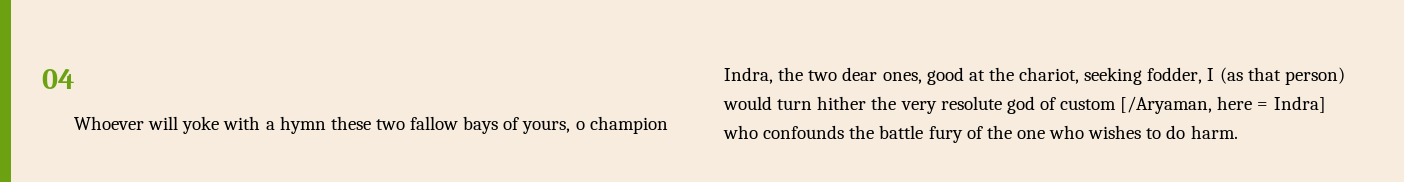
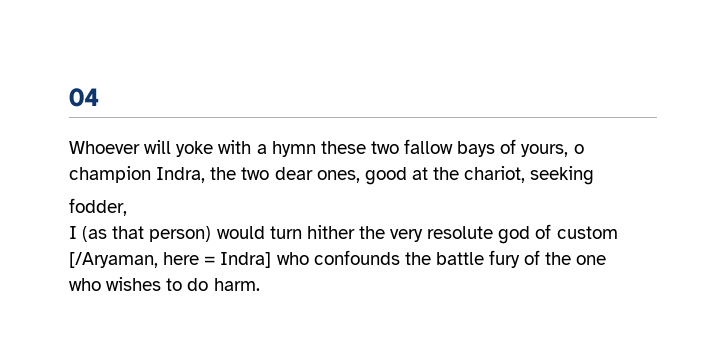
(1143, 76) none -> (595, 175) //
(1203, 75) none -> (127, 207) //
(1045, 134) none -> (607, 260) //

